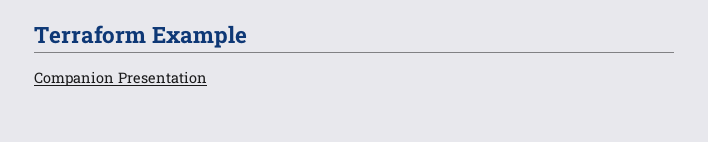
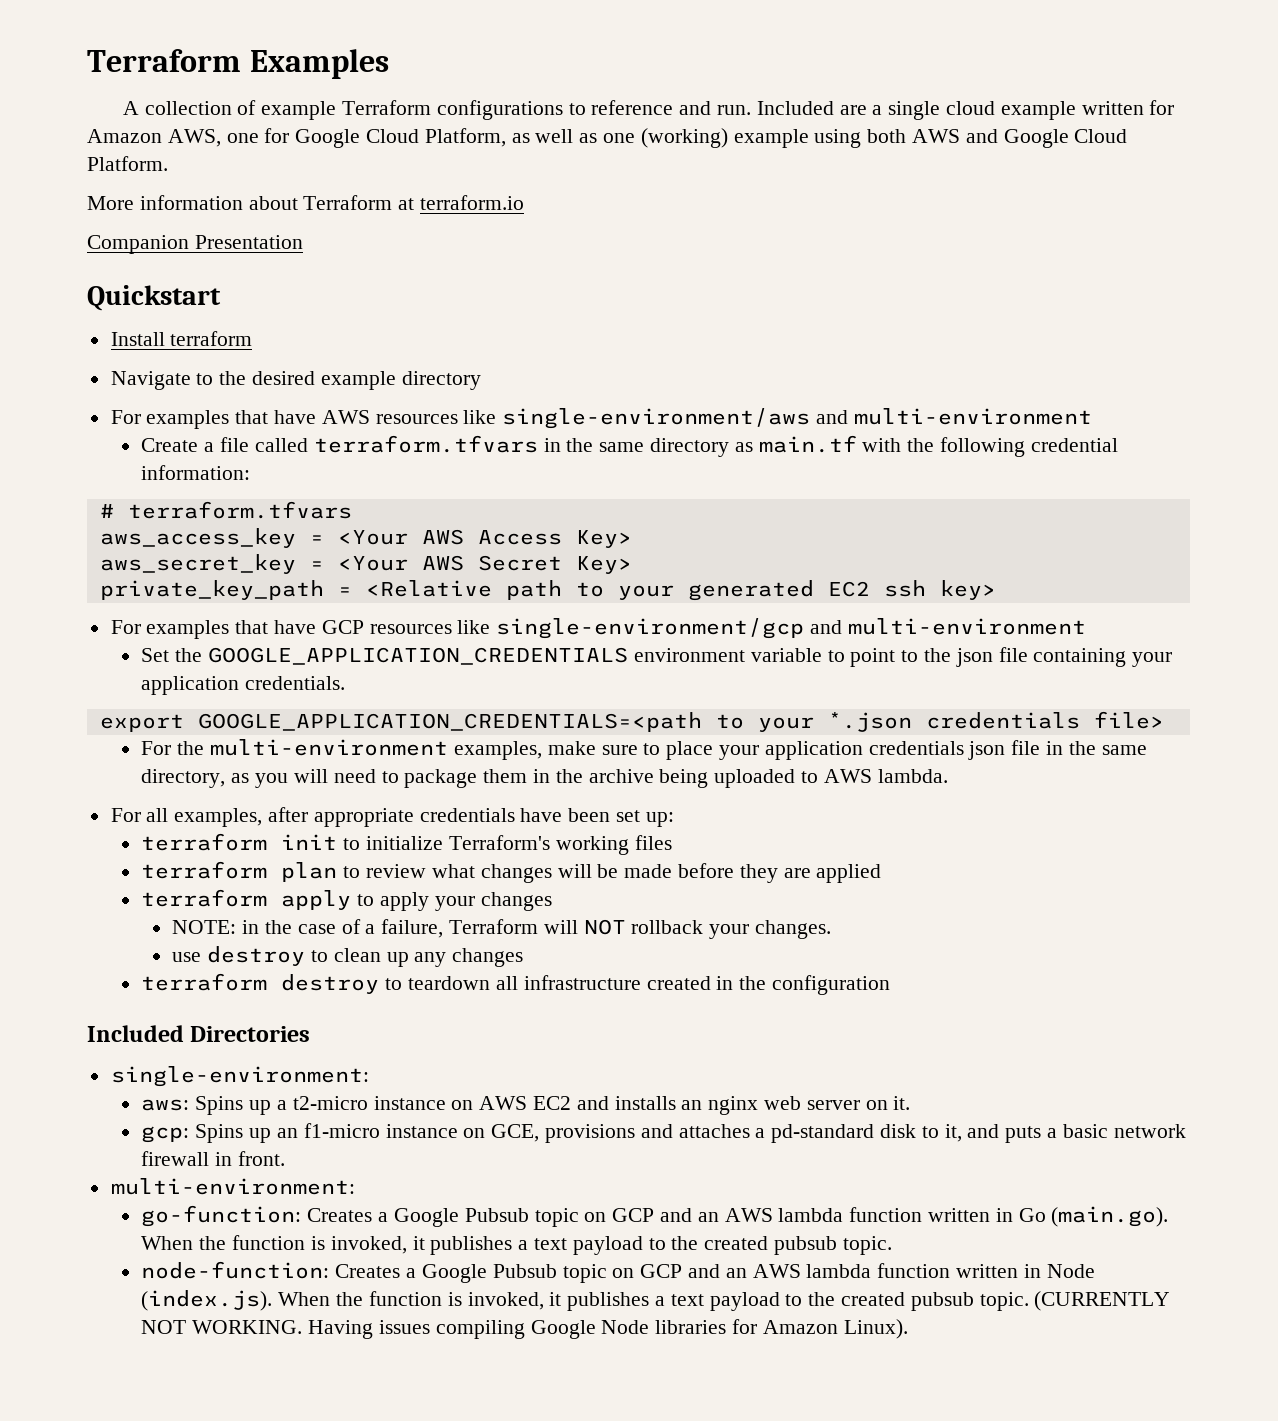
[34,25,248,48] [34,71,207,86] Terraform Example // Companion Presentation -> [87,49,389,79] [122,100,1175,120] [87,128,1128,148] [87,156,168,171] [87,195,525,210] [87,235,303,254] [87,285,221,311] [110,331,253,346] [110,371,481,390] [110,408,1092,429] [141,435,1118,457] [141,465,251,480] [99,501,352,519] [99,528,632,548] [99,554,632,574] [99,580,996,601] [110,618,1086,639] [141,647,1173,667] [141,676,346,695] [99,711,1164,732] [141,739,1147,760] [141,769,948,788] [110,807,674,827] [141,833,672,855] [141,861,882,883] [141,889,552,911] [172,919,831,939] [172,946,524,967] [141,973,890,995] [87,1025,311,1042] [110,1066,369,1087] [141,1096,911,1115] [141,1123,1186,1143] [141,1151,286,1166] [110,1178,355,1195] [141,1205,1169,1227] [141,1235,892,1255] [141,1261,1095,1283] [141,1290,1171,1311] [141,1319,908,1339] Terraform Examples // A collection of example Terraform configurations to reference and run. Included are a single cloud example written for Amazon AWS, one for Google Cloud Platform, as well as one (working) example using both AWS and Google Cloud Platform. // More information about Terraform at terraform.io // Companion Presentation // Quickstart // Install terraform // Navigate to the desired example directory // For examples that have AWS resources like single-environment/aws and multi-environment // Create a file called terraform.tfvars in the same directory as main.tf with the following credential information: // # terraform.tfvars // aws_access_key = <Your AWS Access Key> // aws_secret_key = <Your AWS Secret Key> // private_key_path = <Relative path to your generated EC2 ssh key> // For examples that have GCP resources like single-environment/gcp and multi-environment // Set the GOOGLE_APPLICATION_CREDENTIALS environment variable to point to the json file containing your application credentials. // export GOOGLE_APPLICATION_CREDENTIALS=<path to your *.json credentials file> // For the multi-environment examples, make sure to place your application credentials json file in the same directory, as you will need to package them in the archive being uploaded to AWS lambda. // For all examples, after appropriate credentials have been set up: // terraform init to initialize Terraform's working files // terraform plan to review what changes will be made before they are applied // terraform apply to apply your changes // NOTE: in the case of a failure, Terraform will NOT rollback your changes. // use destroy to clean up any changes // terraform destroy to teardown all infrastructure created in the configuration // Included Directories // single-environment: // aws: Spins up a t2-micro instance on AWS EC2 and installs an nginx web server on it. // gcp: Spins up an f1-micro instance on GCE, provisions and attaches a pd-standard disk to it, and puts a basic network firewall in front. // multi-environment: // go-function: Creates a Google Pubsub topic on GCP and an AWS lambda function written in Go (main.go). When the function is invoked, it publishes a text payload to the created pubsub topic. // node-function: Creates a Google Pubsub topic on GCP and an AWS lambda function written in Node (index.js). When the function is invoked, it publishes a text payload to the created pubsub topic. (CURRENTLY NOT WORKING. Having issues compiling Google Node libraries for Amazon Linux).

